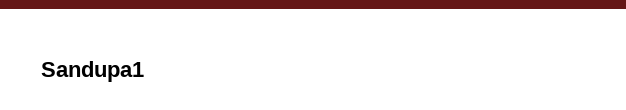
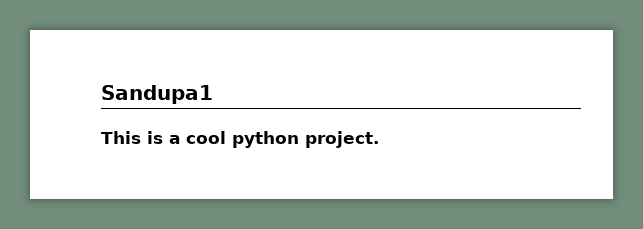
(144, 71) none -> [101,131,379,148] // This is a cool python project.

